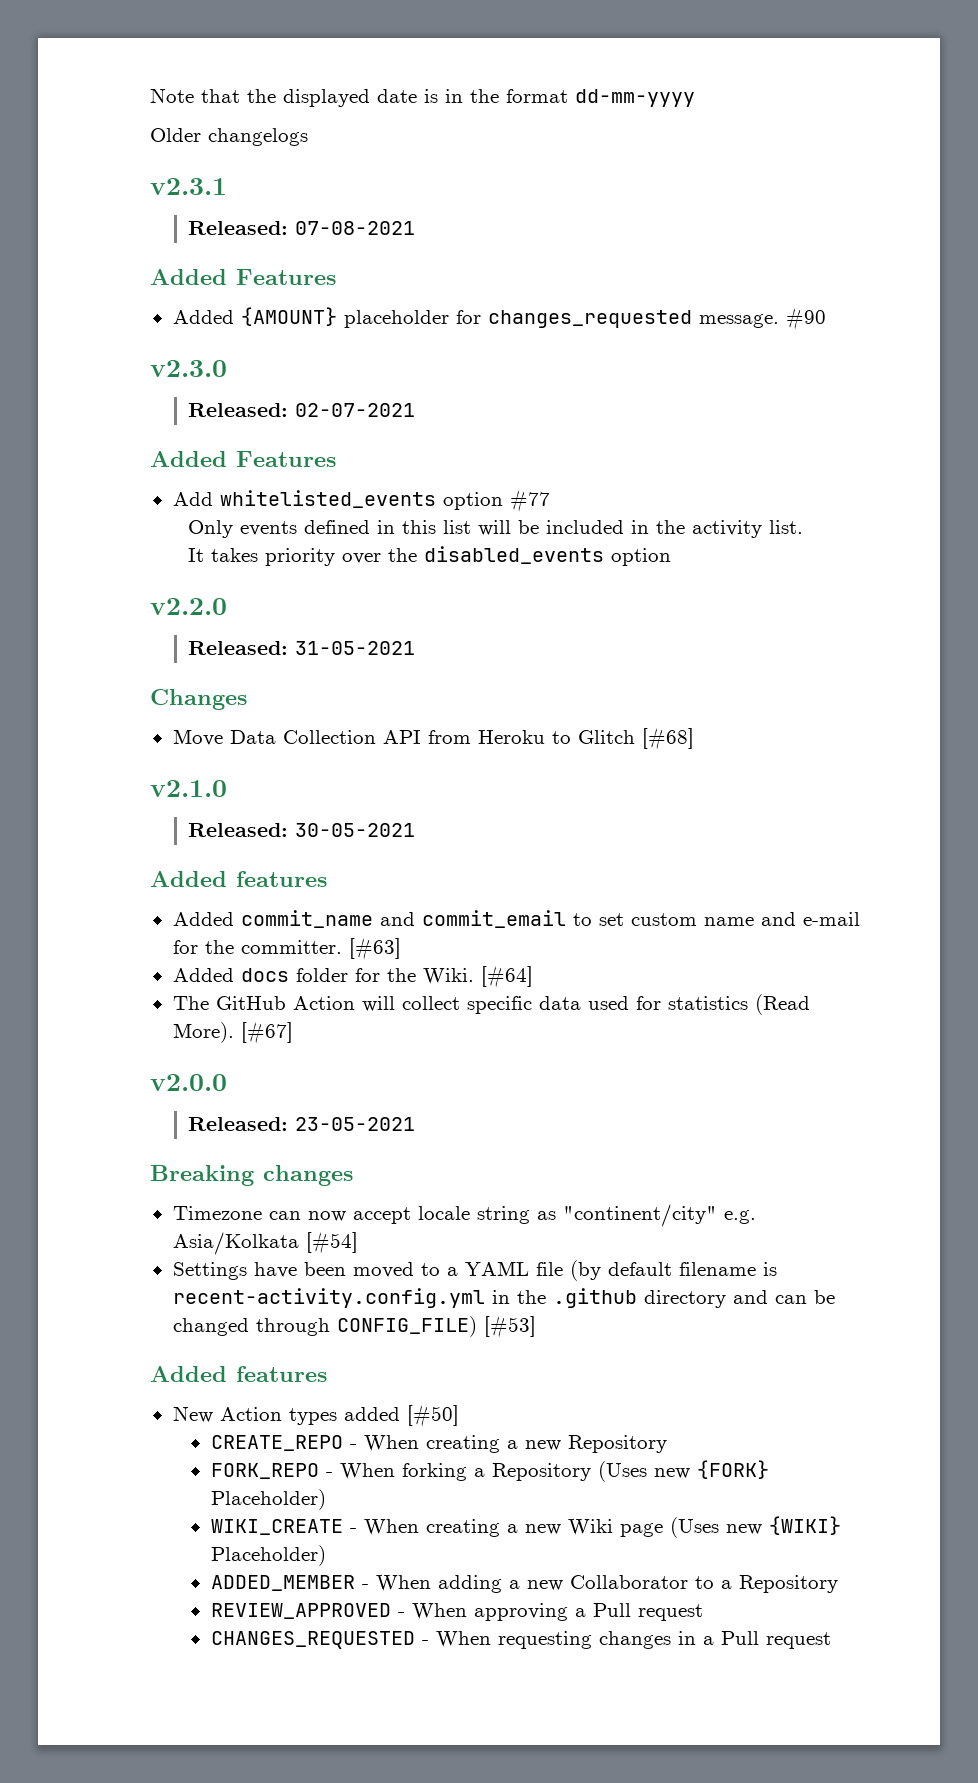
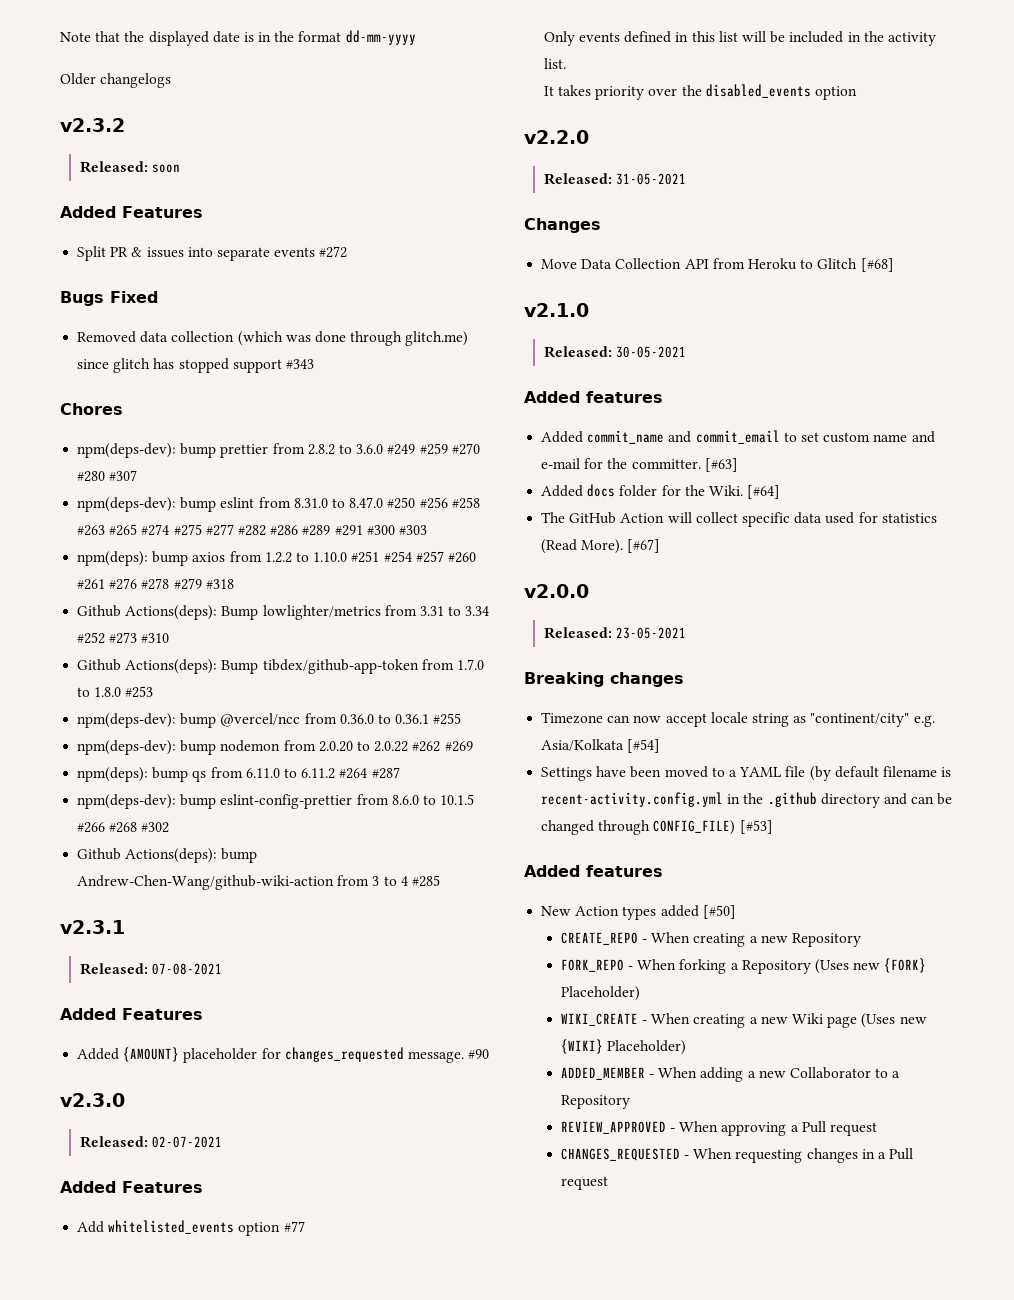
(308, 137) none -> [60,118,125,132] [79,161,181,173] [60,206,203,218] [77,246,348,261] [60,291,158,306] [77,331,469,346] [77,358,314,373] [60,403,123,415] [77,443,480,458] [77,470,138,482] [77,497,480,512] [77,524,427,536] [77,551,476,566] [77,578,234,590] [77,605,490,620] [77,632,170,644] [77,659,484,674] [77,686,154,698] [77,713,462,728] [77,740,473,755] [77,767,400,782] [77,794,475,809] [77,822,170,833] [77,848,258,863] [77,875,440,890] // v2.3.2 // Released: soon // Added Features // Split PR & issues into separate events #272 // Bugs Fixed // Removed data collection (which was done through glitch.me) since glitch has stopped support #343 // Chores // npm(deps-dev): bump prettier from 2.8.2 to 3.6.0 #249 #259 #270 #280 #307 // npm(deps-dev): bump eslint from 8.31.0 to 8.47.0 #250 #256 #258 #263 #265 #274 #275 #277 #282 #286 #289 #291 #300 #303 // npm(deps): bump axios from 1.2.2 to 1.10.0 #251 #254 #257 #260 #261 #276 #278 #279 #318 // Github Actions(deps): Bump lowlighter/metrics from 3.31 to 3.34 #252 #273 #310 // Github Actions(deps): Bump tibdex/github-app-token from 1.7.0 to 1.8.0 #253 // npm(deps-dev): bump @vercel/ncc from 0.36.0 to 0.36.1 #255 // npm(deps-dev): bump nodemon from 2.0.20 to 2.0.22 #262 #269 // npm(deps): bump qs from 6.11.0 to 6.11.2 #264 #287 // npm(deps-dev): bump eslint-config-prettier from 8.6.0 to 10.1.5 #266 #268 #302 // Github Actions(deps): bump Andrew-Chen-Wang/github-wiki-action from 3 to 4 #285

